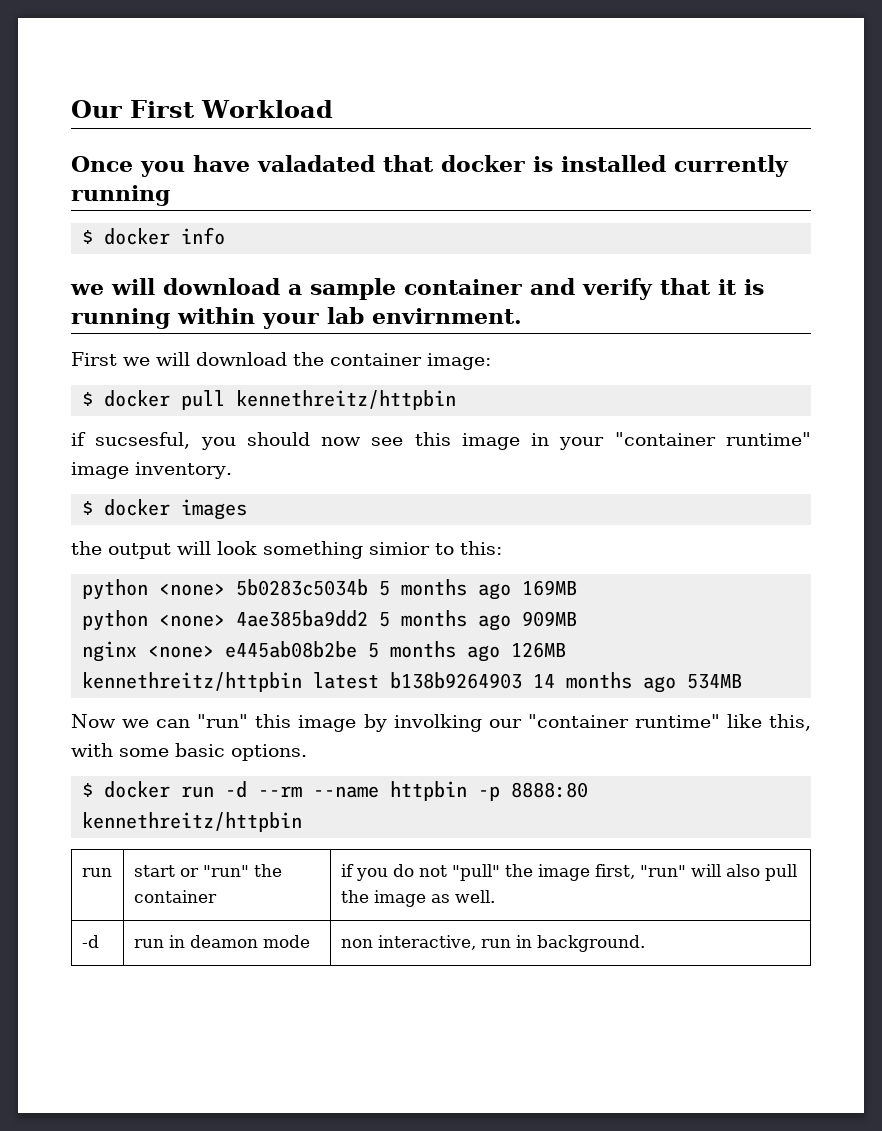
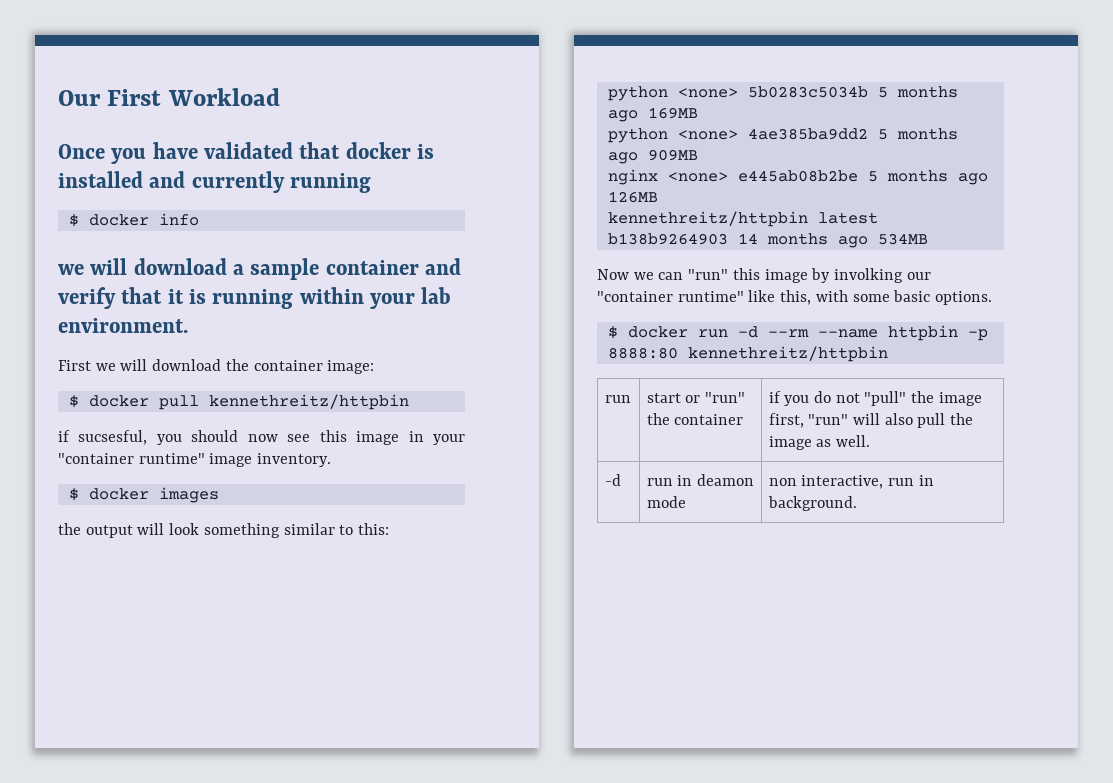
[257,155,375,172] valadated -> [204,142,294,159] validated
(666, 163) none -> [149,171,186,188] and
[372,308,522,324] envirnment. -> [58,318,188,333] environment.
[369,542,430,555] simior -> [283,523,335,535] similar

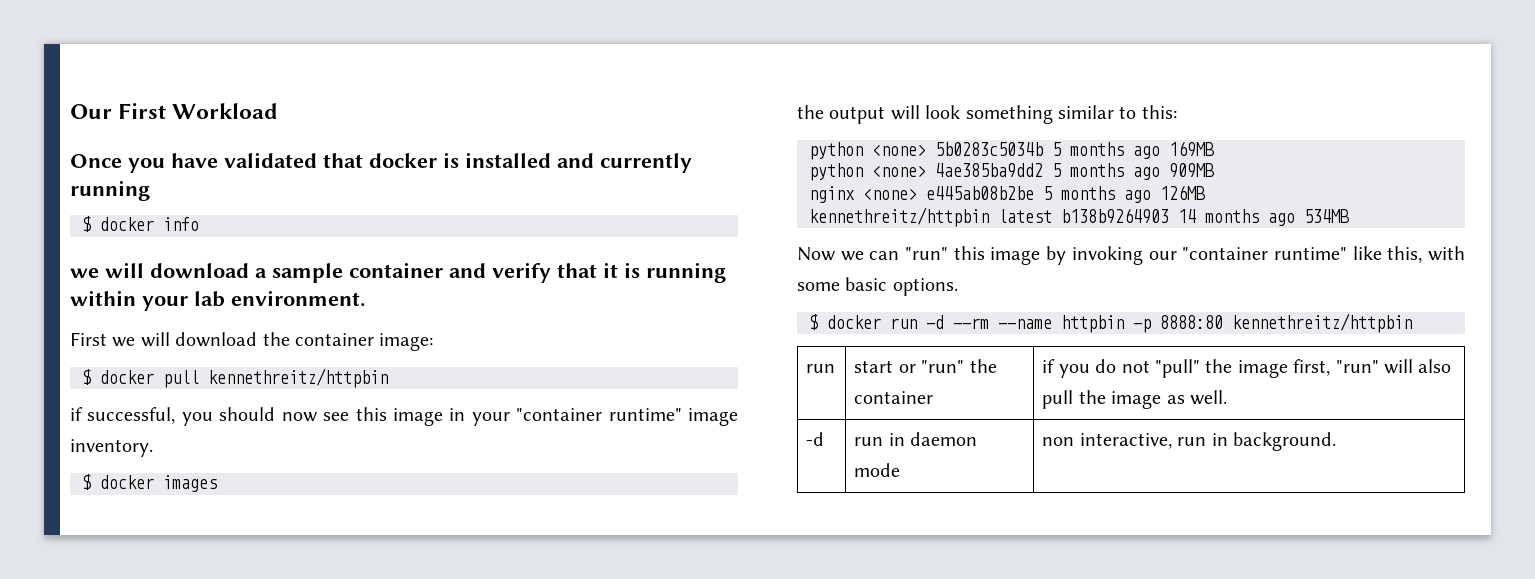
[78,430,148,445] sucsesful, -> [87,407,176,424] successful,
[834,268,904,283] involking -> [1071,246,1143,265] invoking
[696,474,754,486] deamon -> [910,432,978,446] daemon

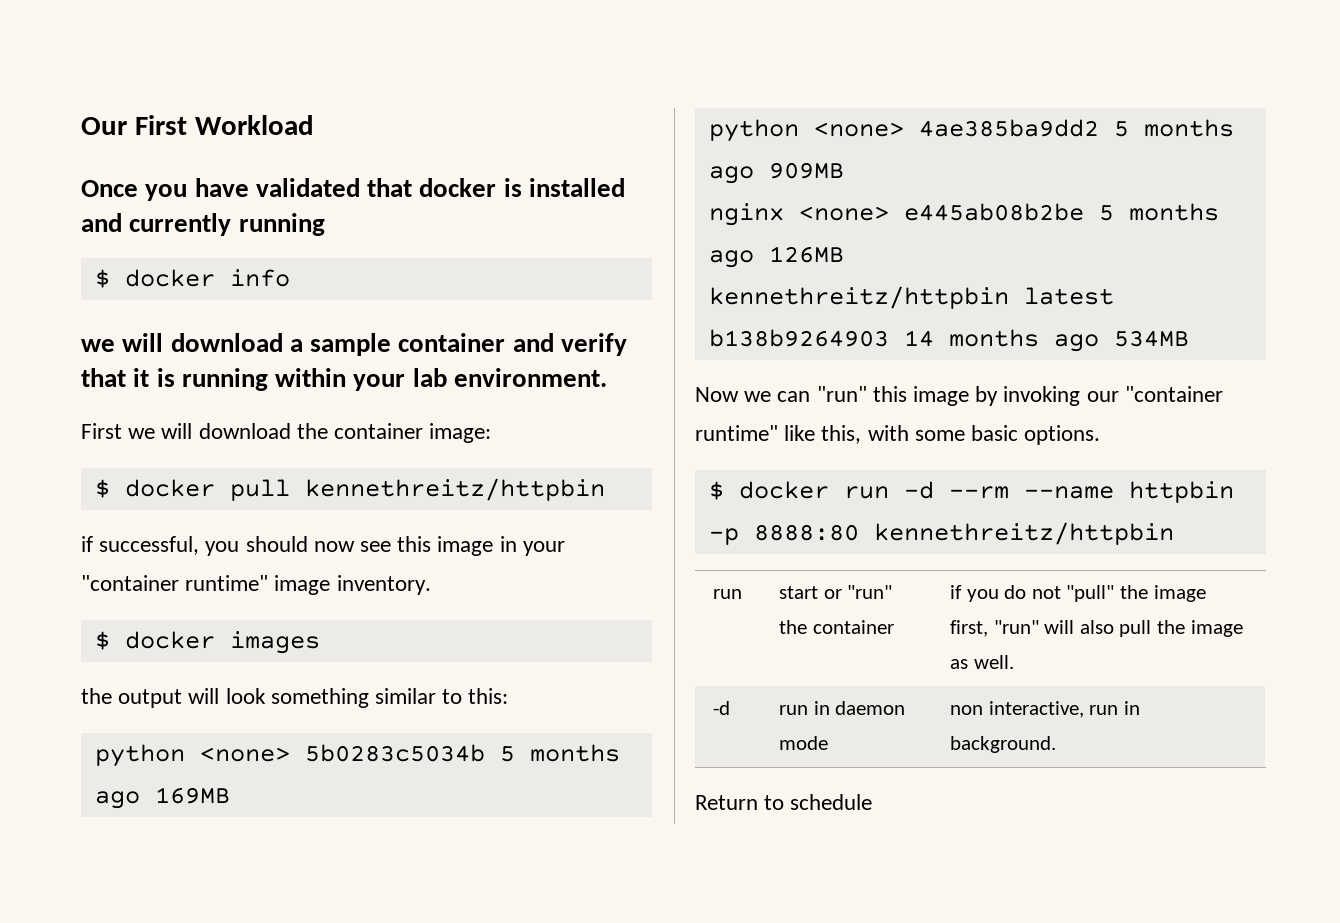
(1337, 441) none -> [695,794,873,810] // Return to schedule

